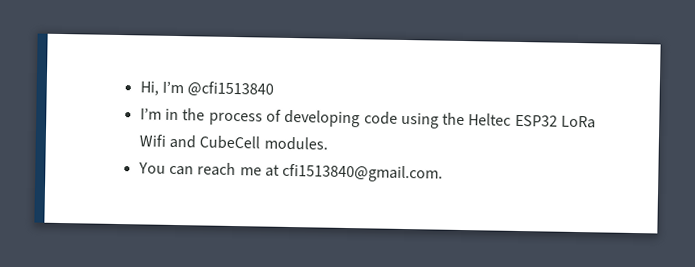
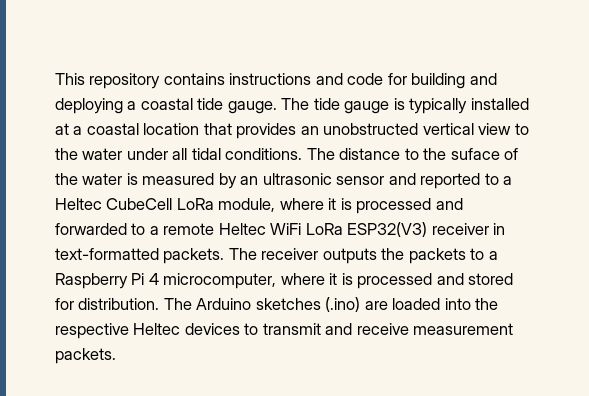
[139,81,275,98] [139,108,597,129] [138,134,328,151] [137,162,444,183] Hi, I’m @cfi1513840 // I’m in the process of developing code using the Heltec ESP32 LoRa Wifi and CubeCell modules. // You can reach me at cfi1513840@gmail.com. -> [55,73,497,89] [55,98,529,114] [55,123,529,139] [55,148,519,160] [55,173,513,189] [55,198,463,214] [55,222,506,237] [55,248,498,264] [55,273,514,289] [55,297,499,312] [55,323,514,339] [55,348,116,364] This repository contains instructions and code for building and deploying a coastal tide gauge. The tide gauge is typically installed at a coastal location that provides an unobstructed vertical view to the water under all tidal conditions. The distance to the suface of the water is measured by an ultrasonic sensor and reported to a Heltec CubeCell LoRa module, where it is processed and forwarded to a remote Heltec WiFi LoRa ESP32(V3) receiver in text-formatted packets. The receiver outputs the packets to a Raspberry Pi 4 microcomputer, where it is processed and stored for distribution. The Arduino sketches (.ino) are loaded into the respective Heltec devices to transmit and receive measurement packets.

